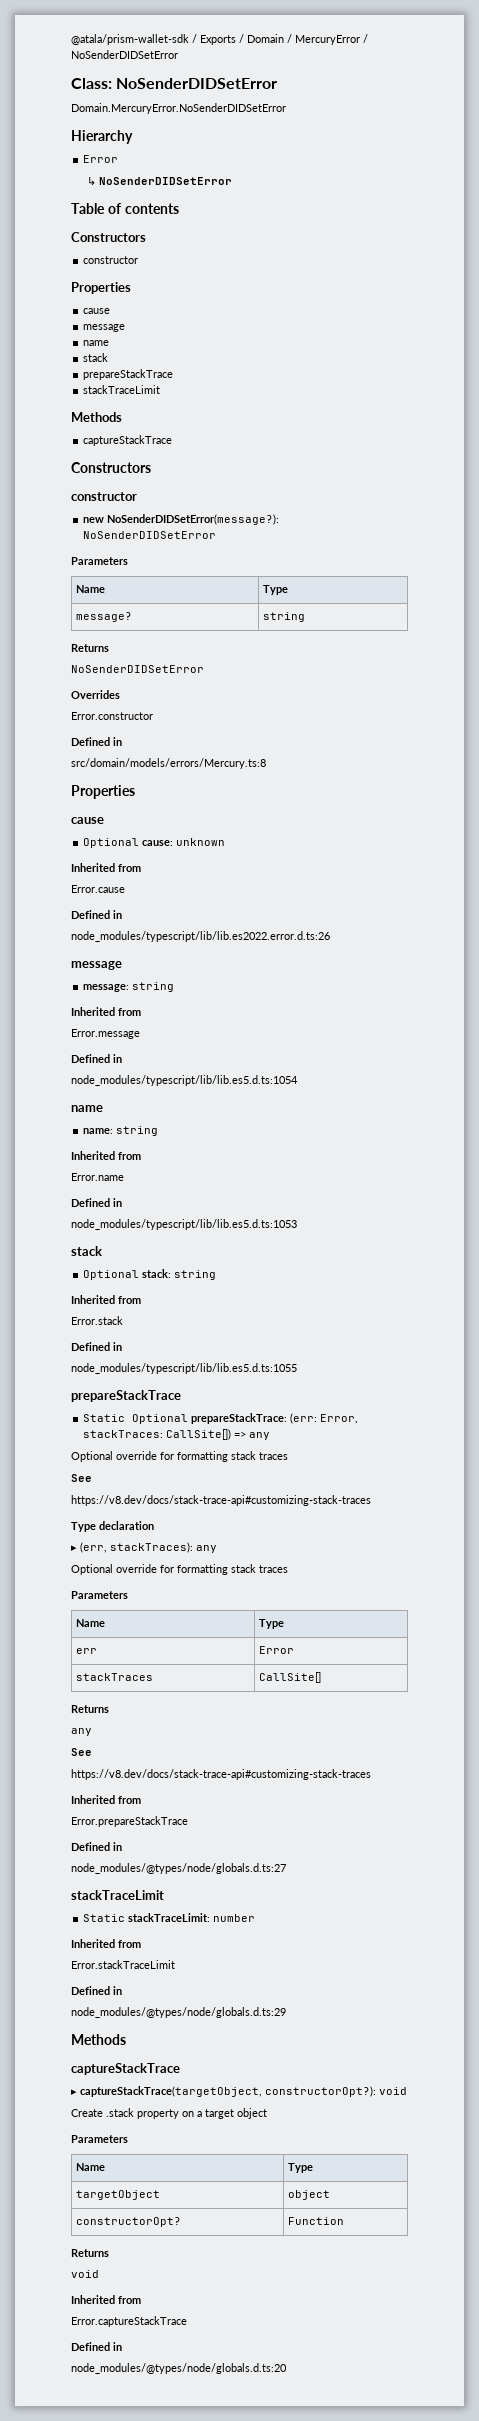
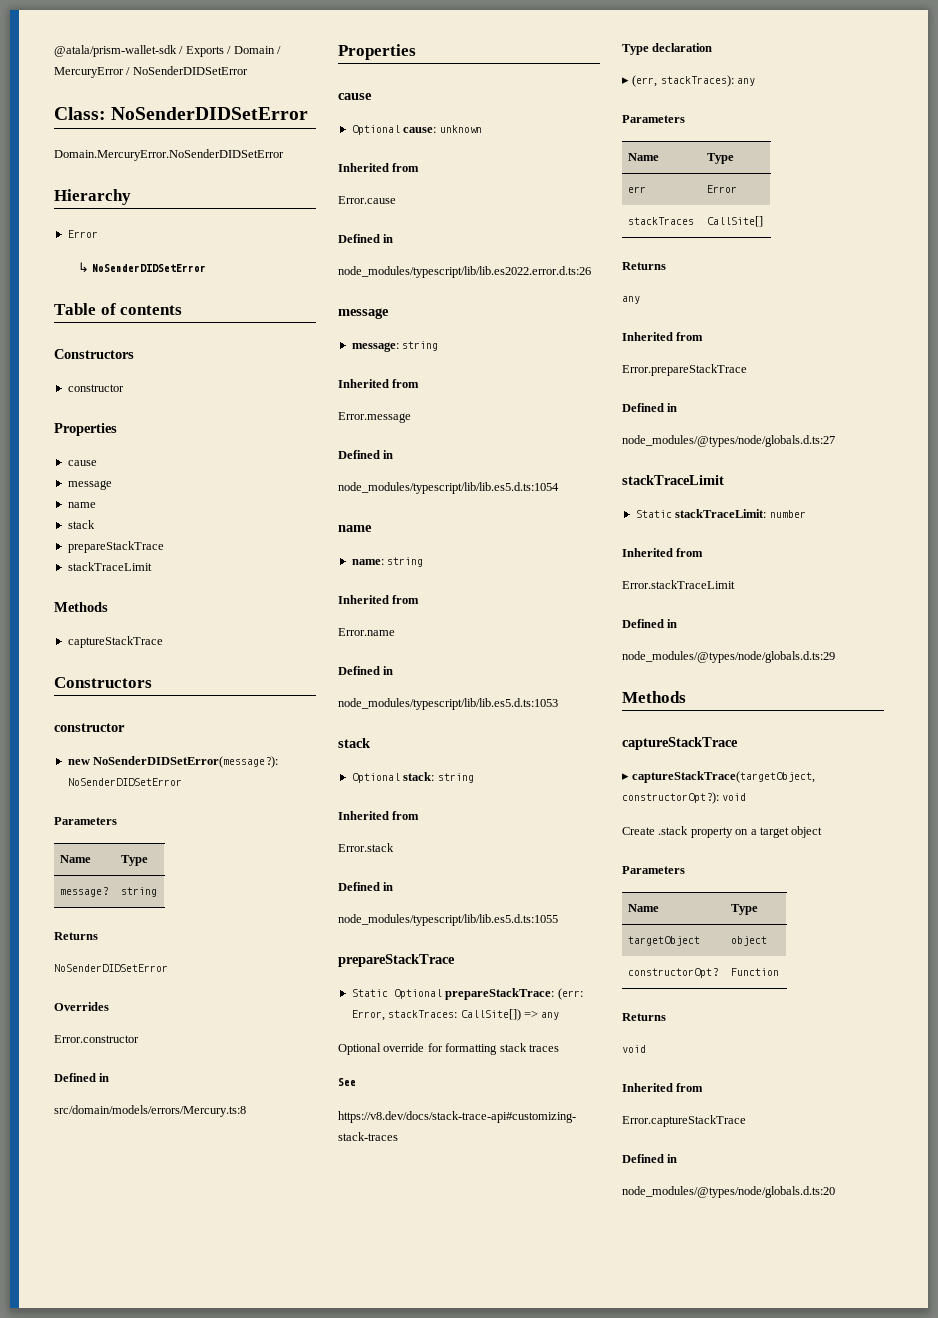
[71,1564,288,1575] // Optional override for formatting stack traces -> (756, 82) none
[71,1748,92,1756] [71,1769,371,1780] // See // https://v8.dev/docs/stack-trace-api#customizing-stack-traces -> (640, 300) none

